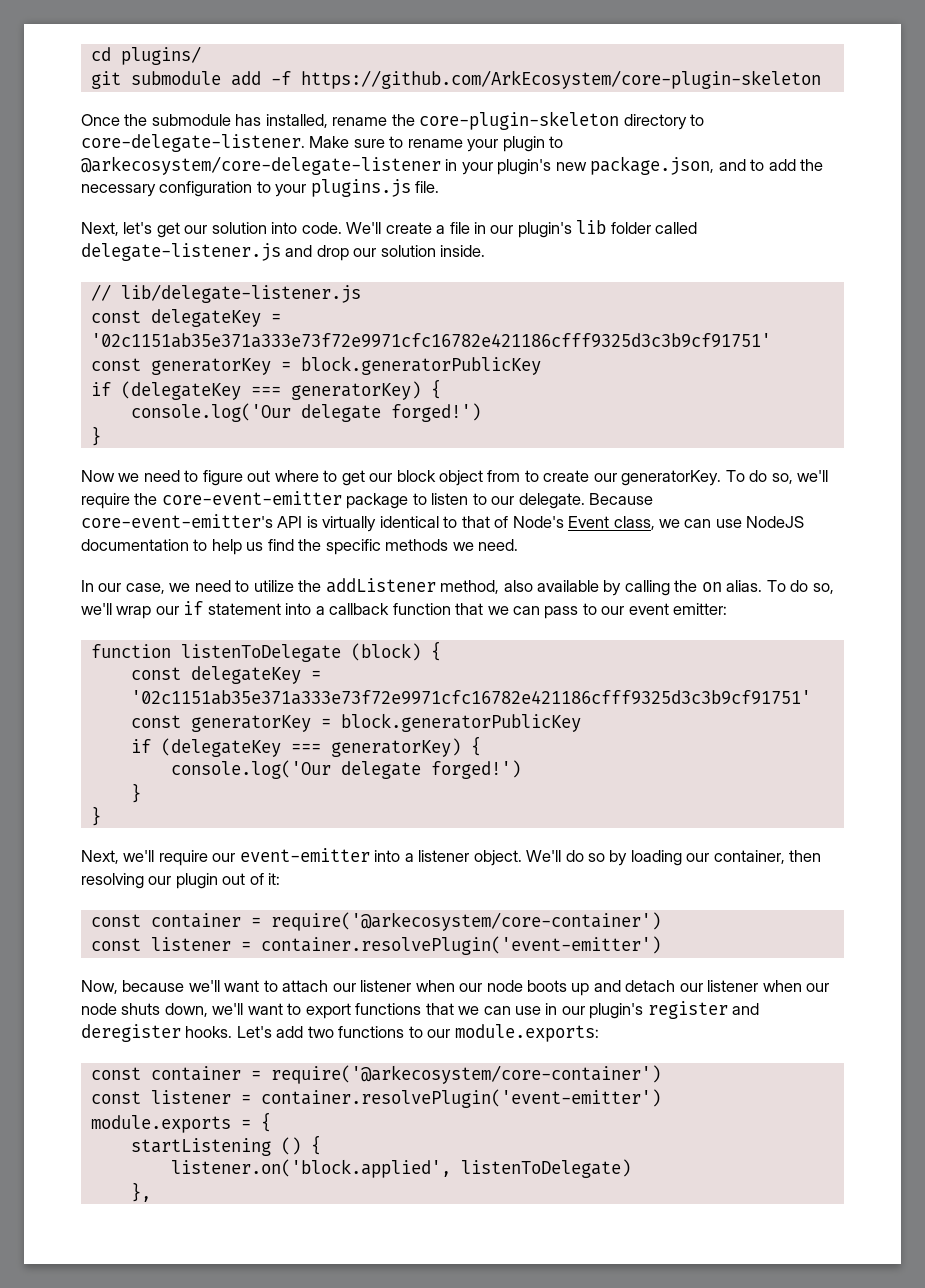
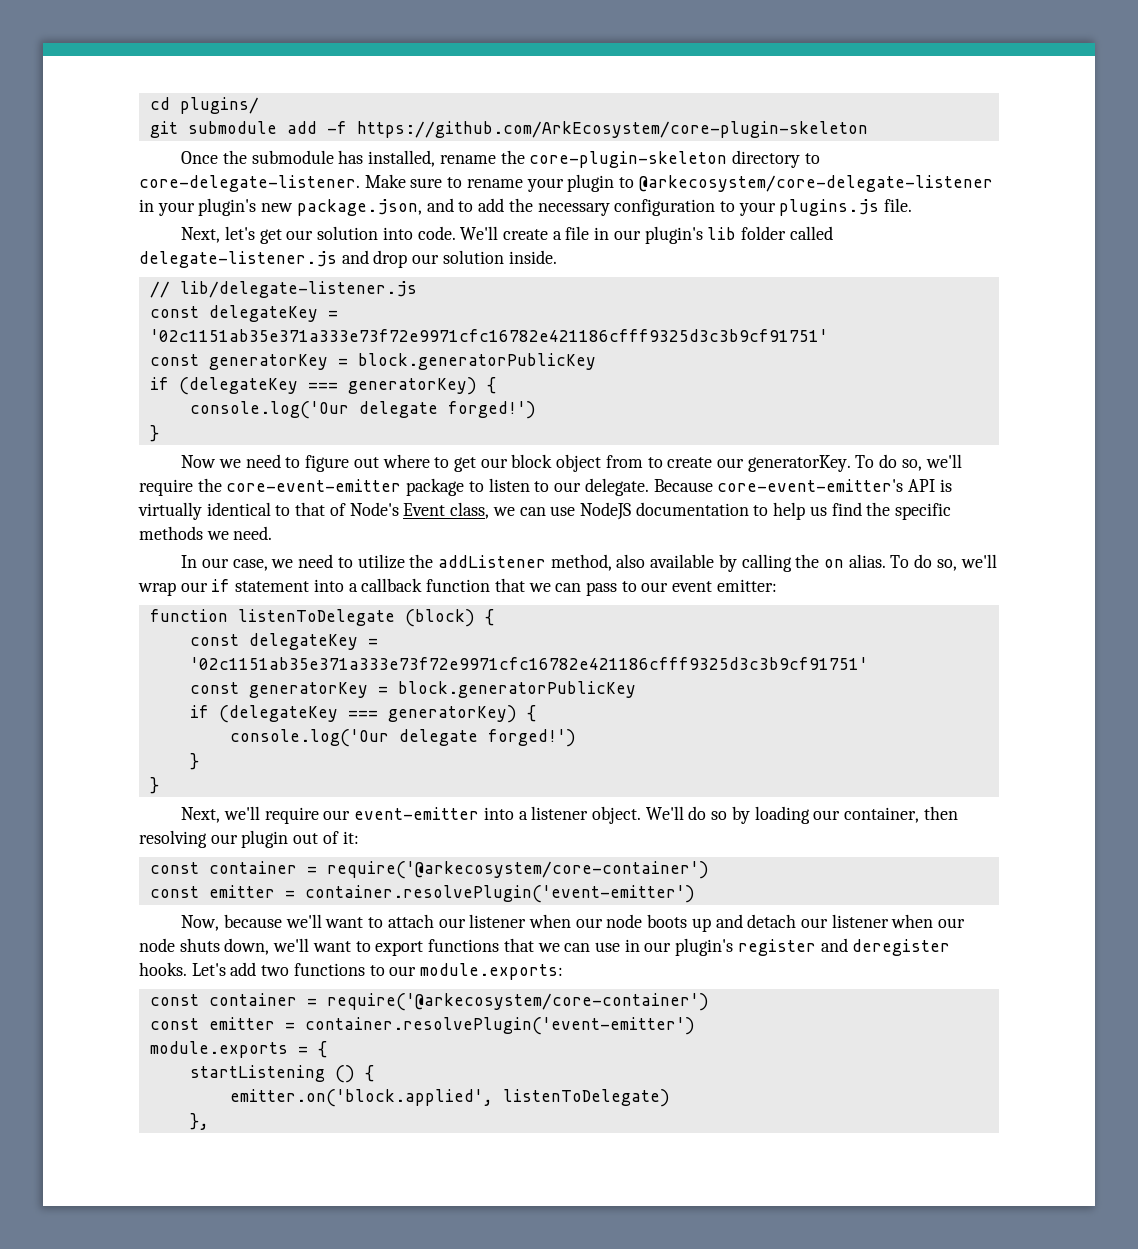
[150,937,231,951] listener -> [208,885,275,898] emitter
[150,1090,231,1104] listener -> [208,1017,275,1030] emitter
[170,1159,451,1178] listener.on('block.applied', -> [229,1089,493,1107] emitter.on('block.applied',

